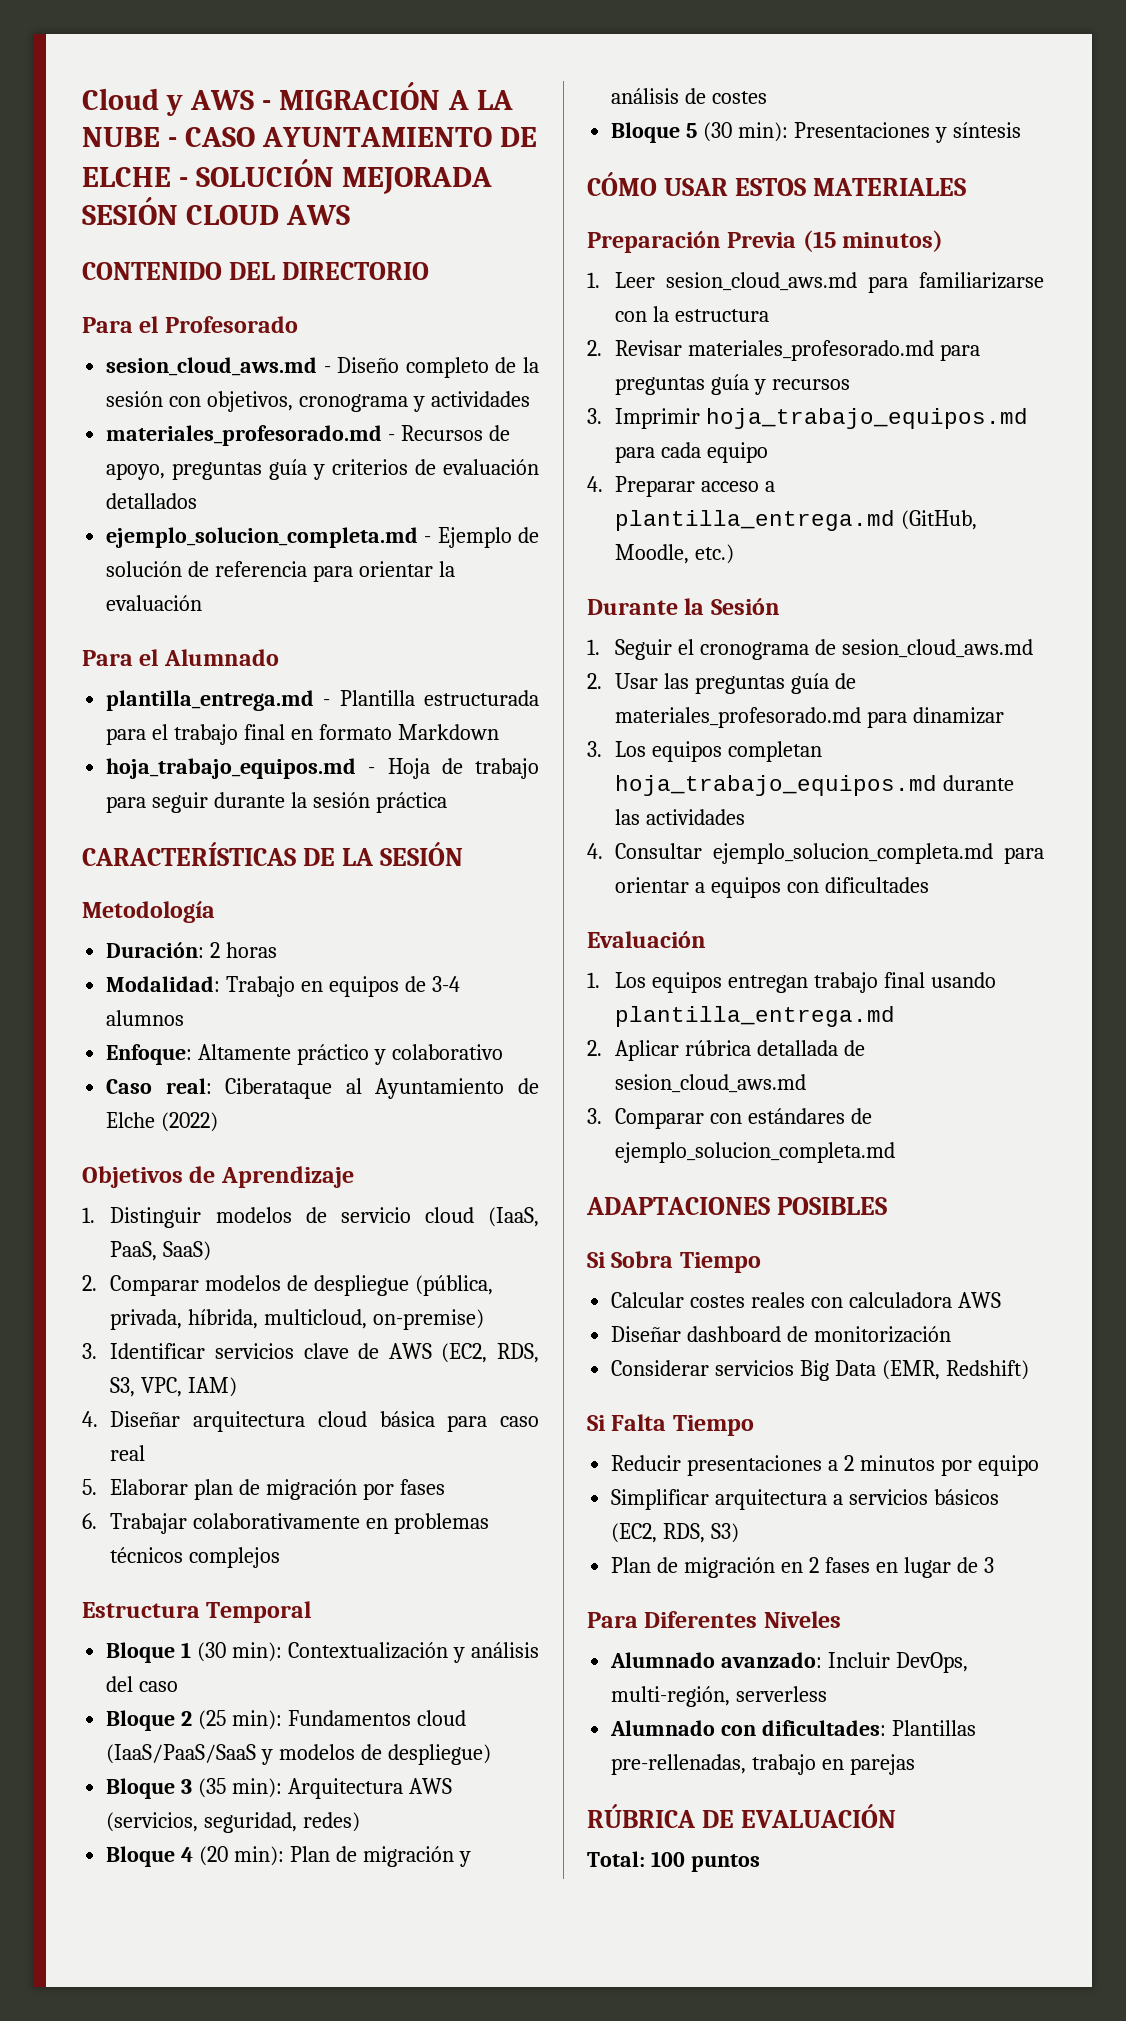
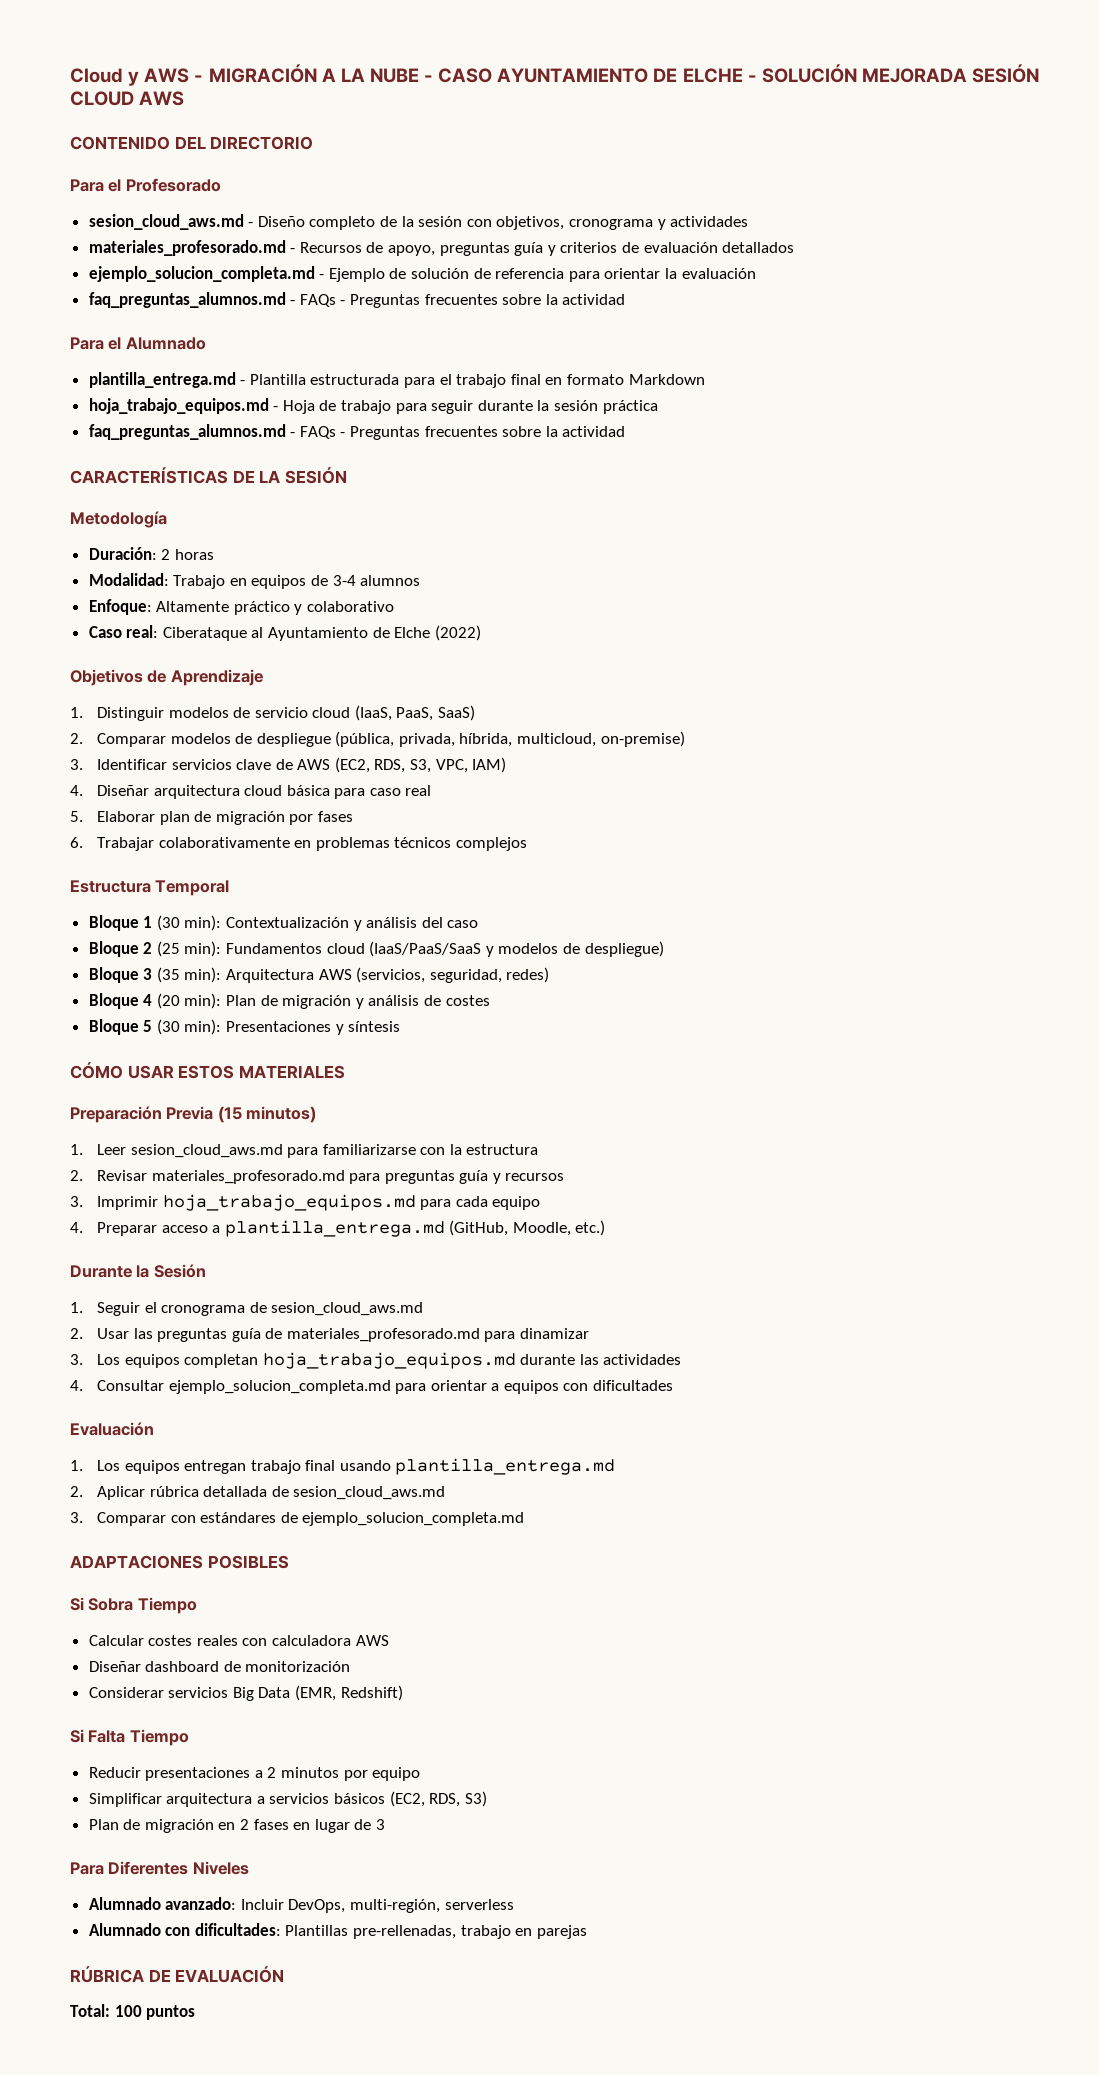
(203, 603) none -> [88,292,626,308] // faq_preguntas_alumnos.md - FAQs - Preguntas frecuentes sobre la actividad
(447, 802) none -> [88,424,626,440] // faq_preguntas_alumnos.md - FAQs - Preguntas frecuentes sobre la actividad

